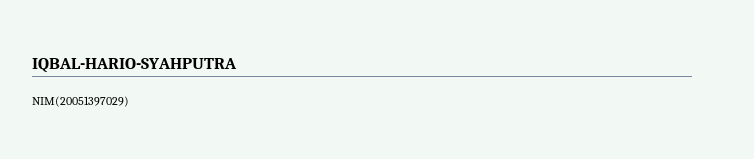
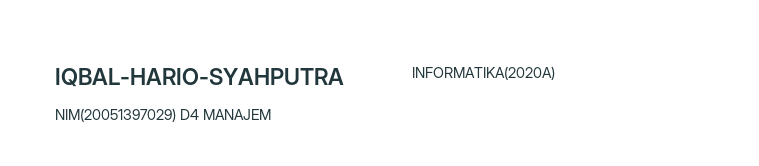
(129, 101) none -> [180,109,271,120] [412,66,555,80] D4 MANAJEM INFORMATIKA(2020A)

